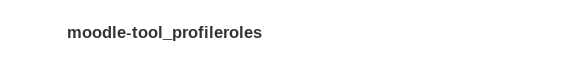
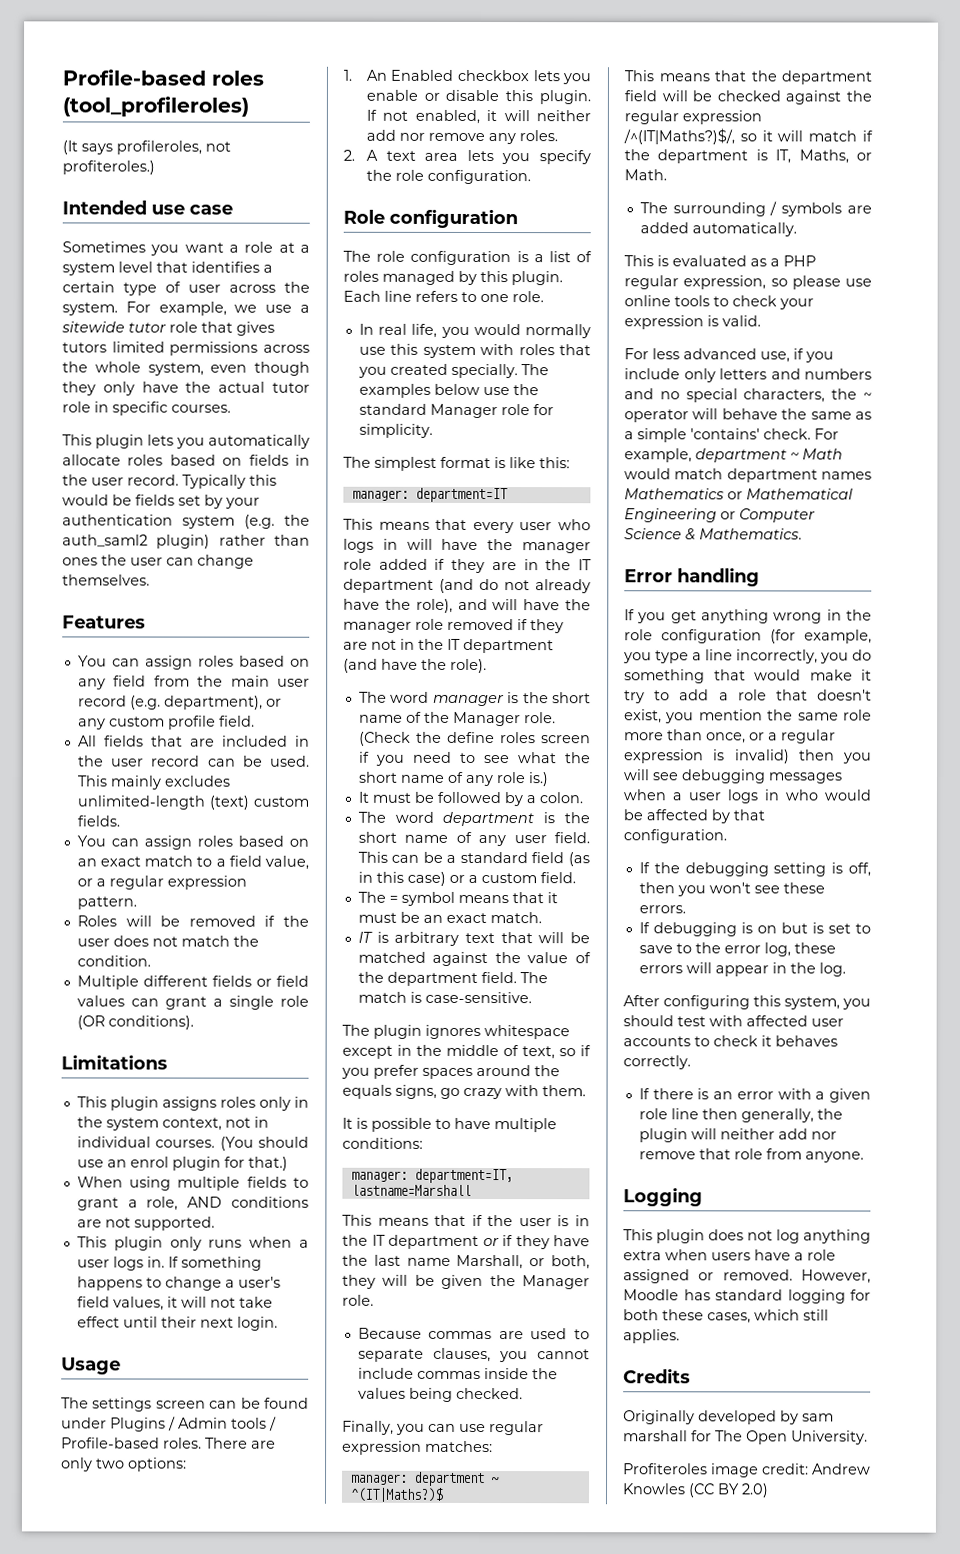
[67,26,262,41] moodle-tool_profileroles -> [62,69,264,86] [62,96,249,117] [62,140,231,155] [62,160,155,175] [62,200,233,215] [62,241,310,256] [62,261,273,276] [62,281,310,296] [62,301,310,316] [61,321,275,336] [62,341,310,356] [62,361,310,376] [62,381,310,396] [62,401,231,416] [62,434,310,449] [62,454,310,466] [62,474,277,489] [62,494,260,509] [62,514,310,529] [62,534,310,549] [62,554,254,569] [62,574,150,586] [62,615,146,629] [77,655,310,670] [77,675,310,690] [77,695,282,710] [77,715,255,730] [77,735,310,747] [77,755,310,767] [76,775,231,790] [76,795,309,810] [76,815,120,827] [76,835,309,850] [76,855,310,870] [76,875,247,890] [76,896,137,910] [76,915,309,927] [76,935,259,947] [76,955,151,967] [76,975,309,990] [76,995,309,1010] [76,1015,194,1030] [61,1054,168,1070] [76,1096,309,1111] [76,1116,269,1131] [76,1136,309,1151] [76,1156,288,1171] [76,1176,309,1191] [76,1196,309,1211] [76,1216,215,1231] [76,1236,309,1251] [76,1256,262,1271] [76,1276,281,1291] [76,1296,273,1311] [76,1316,278,1331] [61,1357,121,1375] [61,1397,309,1412] [61,1416,277,1432] [61,1437,276,1449] [61,1457,187,1472] [343,69,591,85] [365,89,591,105] [365,109,591,124] [365,129,558,145] [343,149,591,165] [365,169,531,185] [343,208,518,229] [343,250,592,266] [343,270,563,286] [343,290,544,303] [358,323,591,339] [358,343,591,358] [357,363,549,379] [358,383,539,398] [358,403,554,419] [358,423,433,438] [343,456,570,471] [351,487,508,503] [343,518,591,534] [343,538,591,554] [343,558,592,574] [343,578,591,594] [343,598,591,613] [343,618,564,634] [343,638,554,654] [343,658,487,674] [358,691,591,707] [358,711,556,727] [358,731,591,746] [358,751,591,766] [357,771,549,787] [357,791,583,807] [357,811,590,827] [357,831,590,847] [357,851,590,867] [357,871,576,886] [357,891,558,906] [357,911,542,924] [357,931,590,946] [357,951,591,967] [357,971,548,986] [357,991,532,1004] [342,1024,570,1040] [342,1044,591,1060] [341,1064,560,1079] [342,1084,586,1100] [342,1117,557,1133] [342,1137,423,1149] [350,1168,513,1184] [350,1184,471,1196] [342,1214,590,1227] [342,1234,590,1250] [342,1254,590,1270] [342,1274,590,1290] [342,1294,374,1306] [357,1327,590,1340] [357,1347,590,1363] [357,1367,558,1380] [357,1387,523,1402] [342,1420,544,1436] [342,1440,493,1455] [350,1471,500,1487] [349,1487,444,1502] [624,70,872,85] [624,90,872,105] [624,110,762,125] [623,128,873,145] [624,149,872,164] [624,169,667,181] [639,201,872,217] [639,222,797,237] [624,255,816,267] [624,275,872,290] [624,295,814,310] [624,315,761,330] [624,348,834,363] [624,368,872,383] [624,388,872,403] [624,408,872,423] [624,428,839,443] [624,448,843,463] [624,468,872,483] [624,488,853,500] [624,508,816,523] [624,528,802,541] [624,567,760,587] [624,609,872,624] [624,629,872,644] [623,649,872,664] [624,669,872,684] [624,689,872,704] [624,709,872,724] [624,729,836,744] [624,749,872,764] [623,769,843,784] [623,789,871,804] [623,809,765,824] [623,829,727,844] [638,862,871,877] [638,882,825,897] [638,905,686,914] [638,922,871,937] [638,942,836,957] [638,962,846,977] [623,995,871,1010] [623,1015,844,1027] [623,1035,838,1047] [623,1055,691,1070] [638,1088,871,1103] [638,1108,843,1123] [638,1128,837,1143] [638,1148,864,1163] [623,1187,703,1207] [623,1229,871,1244] [623,1249,836,1261] [623,1269,871,1284] [623,1289,871,1304] [623,1309,829,1324] [623,1329,680,1344] [623,1368,691,1384] [623,1410,834,1425] [623,1430,868,1445] [623,1463,871,1478] [622,1483,769,1498] Profile-based roles (tool_profileroles) // (It says profileroles, not profiteroles.) // Intended use case // Sometimes you want a role at a system level that identifies a certain type of user across the system. For example, we use a sitewide tutor role that gives tutors limited permissions across the whole system, even though they only have the actual tutor role in specific courses. // This plugin lets you automatically allocate roles based on fields in the user record. Typically this would be fields set by your authentication system (e.g. the auth_saml2 plugin) rather than ones the user can change themselves. // Features // You can assign roles based on any field from the main user record (e.g. department), or any custom profile field. // All fields that are included in the user record can be used. This mainly excludes unlimited-length (text) custom fields. // You can assign roles based on an exact match to a field value, or a regular expression pattern. // Roles will be removed if the user does not match the condition. // Multiple different fields or field values can grant a single role (OR conditions). // Limitations // This plugin assigns roles only in the system context, not in individual courses. (You should use an enrol plugin for that.) // When using multiple fields to grant a role, AND conditions are not supported. // This plugin only runs when a user logs in. If something happens to change a user's field values, it will not take effect until their next login. // Usage // The settings screen can be found under Plugins / Admin tools / Profile-based roles. There are only two options: // 1. An Enabled checkbox lets you enable or disable this plugin. If not enabled, it will neither add nor remove any roles. // 2. A text area lets you specify the role configuration. // Role configuration // The role configuration is a list of roles managed by this plugin. Each line refers to one role. // In real life, you would normally use this system with roles that you created specially. The examples below use the standard Manager role for simplicity. // The simplest format is like this: // manager: department=IT // This means that every user who logs in will have the manager role added if they are in the IT department (and do not already have the role), and will have the manager role removed if they are not in the IT department (and have the role). // The word manager is the short name of the Manager role. (Check the define roles screen if you need to see what the short name of any role is.) // It must be followed by a colon. // The word department is the short name of any user field. This can be a standard field (as in this case) or a custom field. // The = symbol means that it must be an exact match. // IT is arbitrary text that will be matched against the value of the department field. The match is case-sensitive. // The plugin ignores whitespace except in the middle of text, so if you prefer spaces around the equals signs, go crazy with them. // It is possible to have multiple conditions: // manager: department=IT, lastname=Marshall // This means that if the user is in the IT department or if they have the last name Marshall, or both, they will be given the Manager role. // Because commas are used to separate clauses, you cannot include commas inside the values being checked. // Finally, you can use regular expression matches: // manager: department ~ ^(IT|Maths?)$ // This means that the department field will be checked against the regular expression /^(IT|Maths?)$/, so it will match if the department is IT, Maths, or Math. // The surrounding / symbols are added automatically. // This is evaluated as a PHP regular expression, so please use online tools to check your expression is valid. // For less advanced use, if you include only letters and numbers and no special characters, the ~ operator will behave the same as a simple 'contains' check. For example, department ~ Math would match department names Mathematics or Mathematical Engineering or Computer Science & Mathematics. // Error handling // If you get anything wrong in the role configuration (for example, you type a line incorrectly, you do something that would make it try to add a role that doesn't exist, you mention the same role more than once, or a regular expression is invalid) then you will see debugging messages when a user logs in who would be affected by that configuration. // If the debugging setting is off, then you won't see these errors. // If debugging is on but is set to save to the error log, these errors will appear in the log. // After configuring this system, you should test with affected user accounts to check it behaves correctly. // If there is an error with a given role line then generally, the plugin will neither add nor remove that role from anyone. // Logging // This plugin does not log anything extra when users have a role assigned or removed. However, Moodle has standard logging for both these cases, which still applies. // Credits // Originally developed by sam marshall for The Open University. // Profiteroles image credit: Andrew Knowles (CC BY 2.0)

